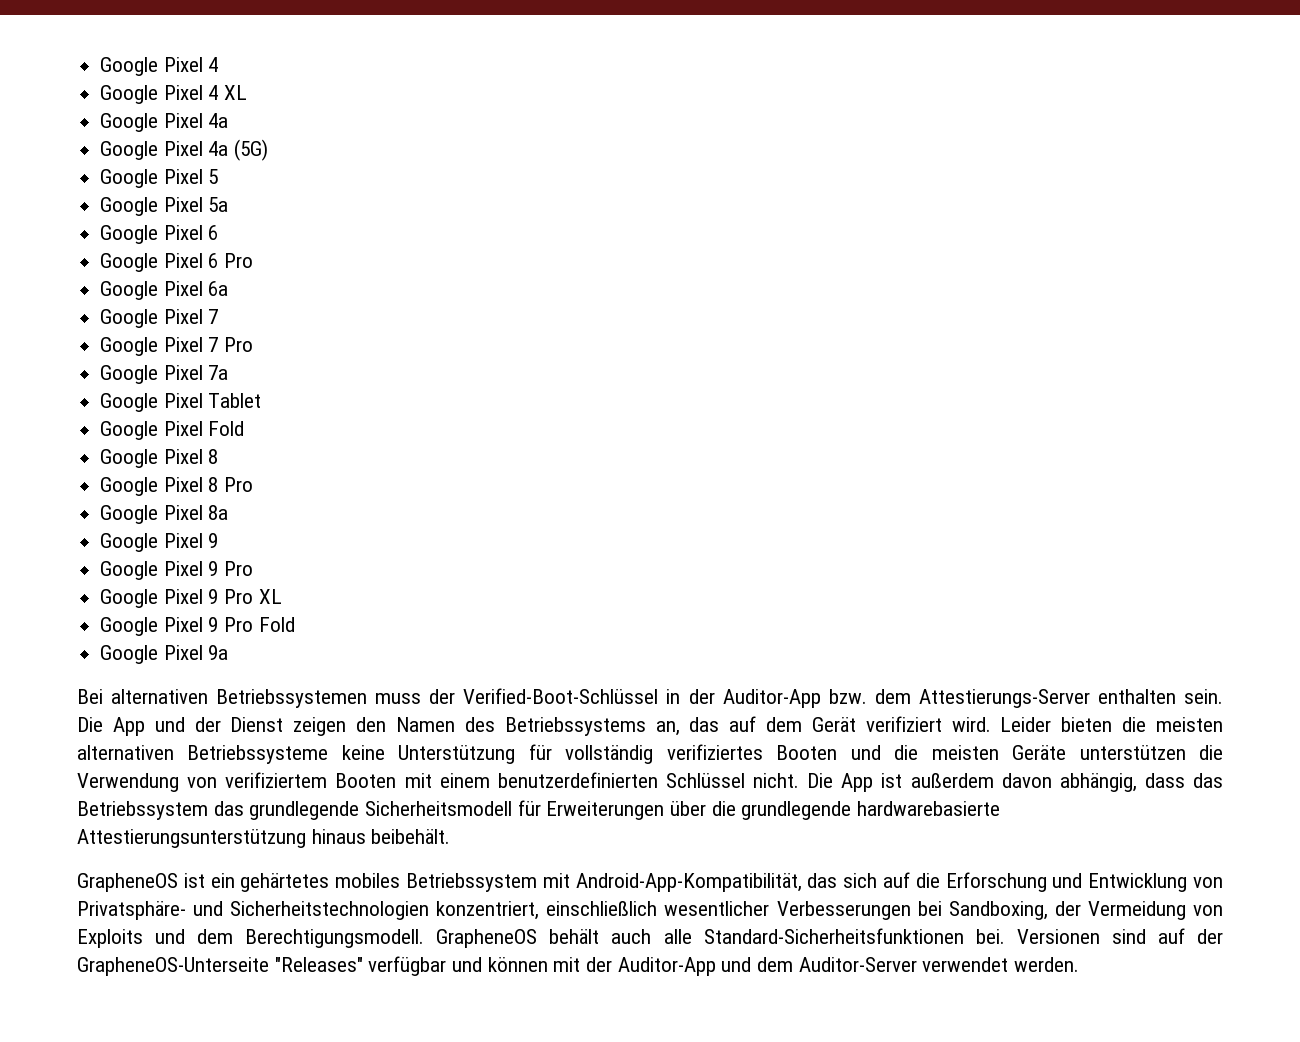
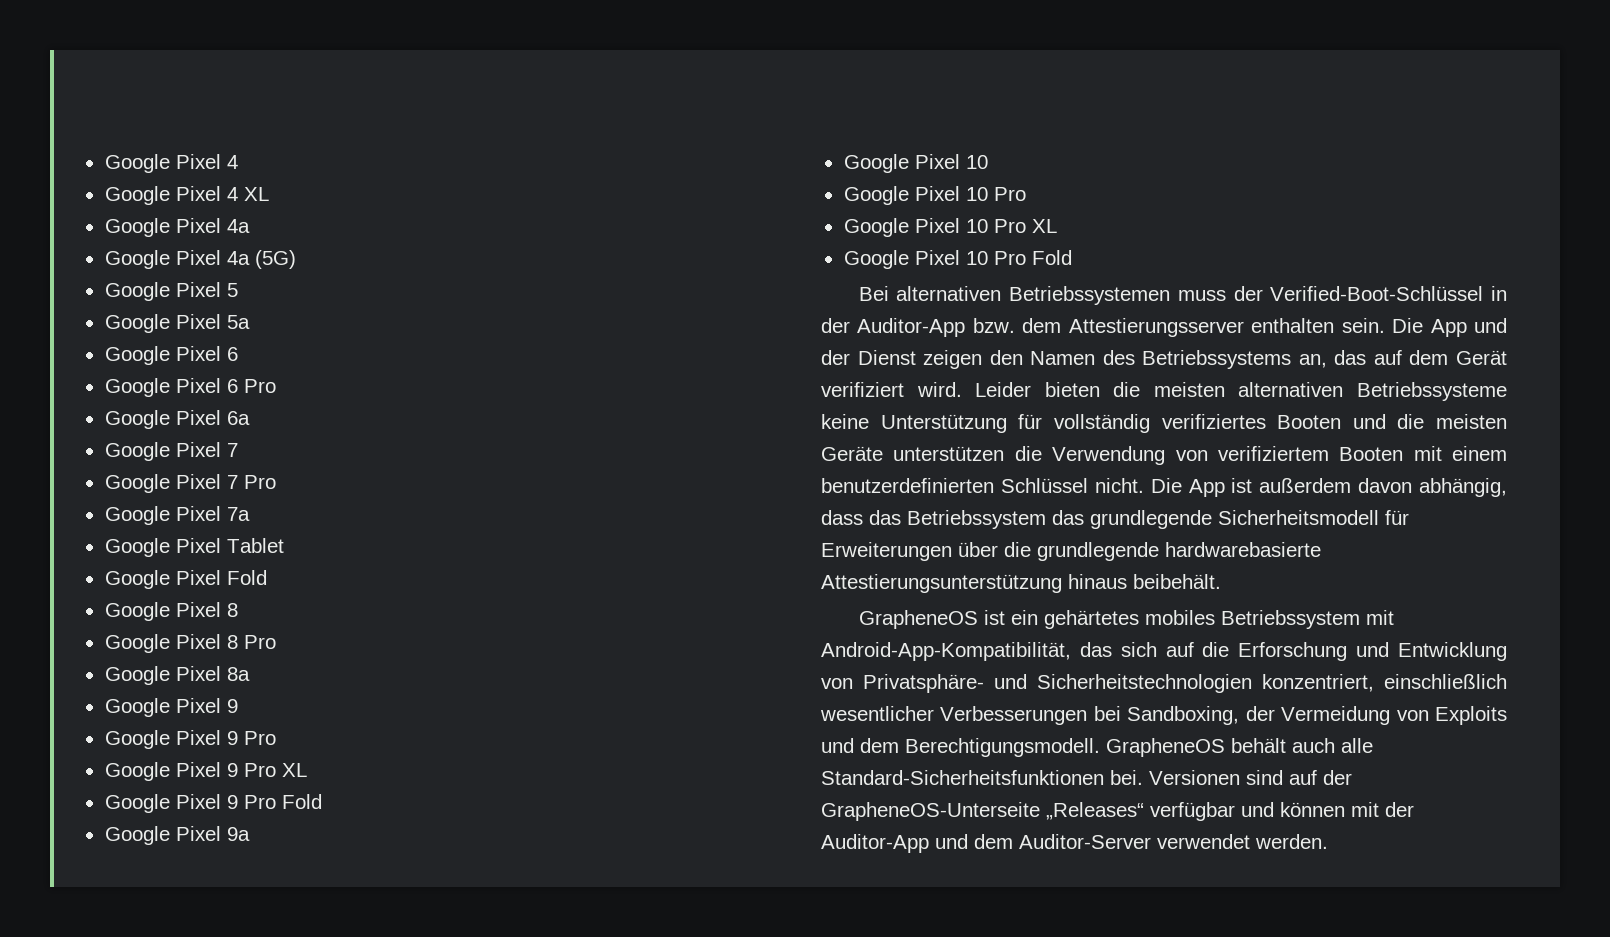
(229, 652) none -> [843,154,988,173] [843,186,1026,205] [843,218,1057,237] [843,250,1072,269] // Google Pixel 10 // Google Pixel 10 Pro // Google Pixel 10 Pro XL // Google Pixel 10 Pro Fold
[918,689,1090,708] Attestierungs-Server -> [1068,318,1244,337] Attestierungsserver
[274,957,363,972] "Releases" -> [1046,802,1144,820] „Releases“

